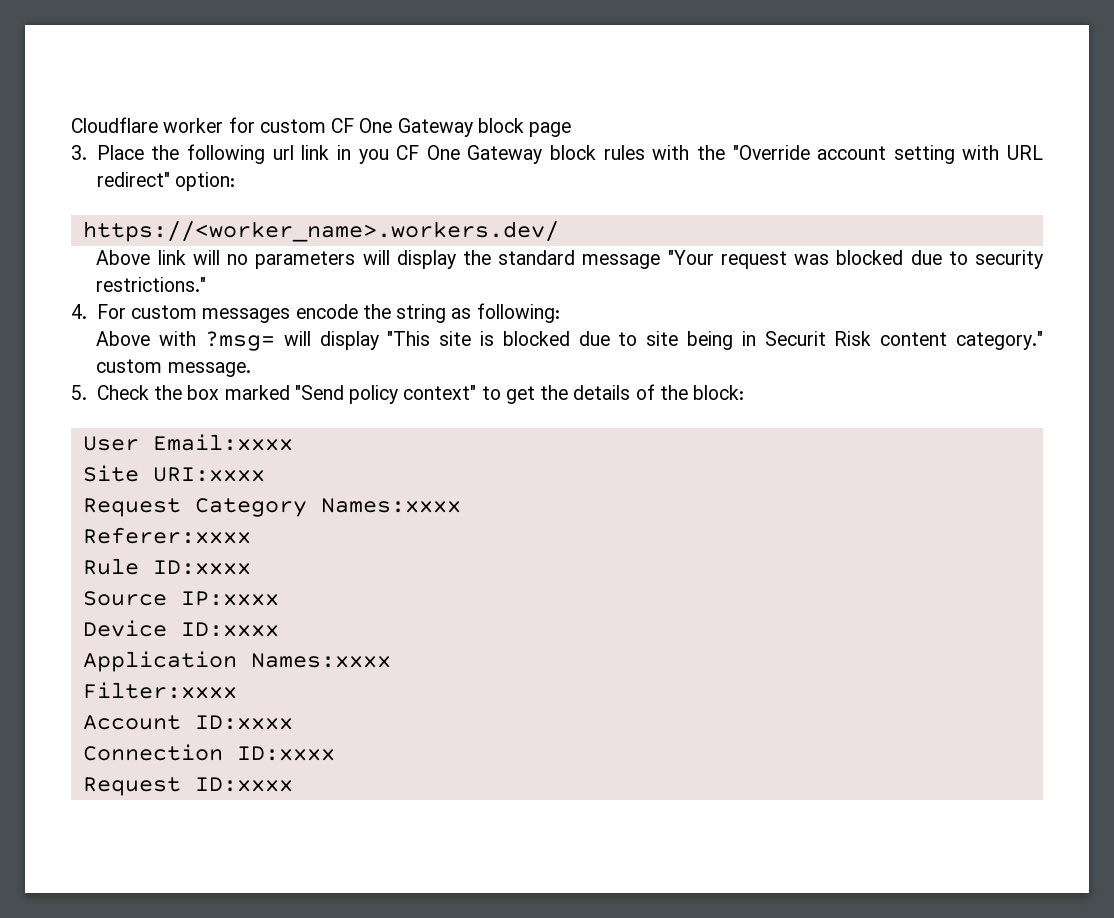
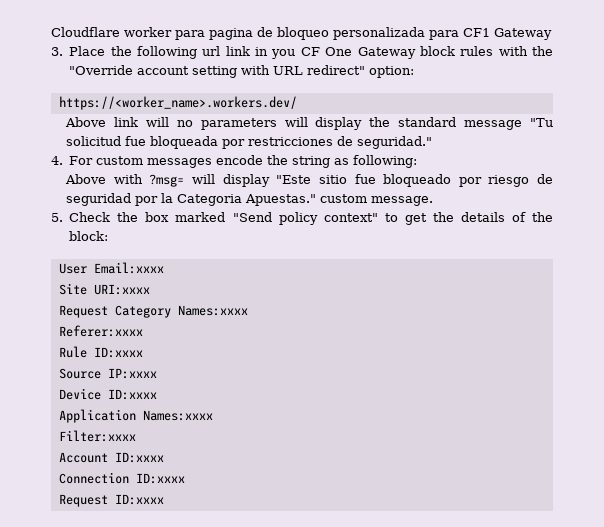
[228,117,572,137] for custom CF One Gateway block page -> [175,27,552,40] para pagina de bloqueo personalizada para CF1 Gateway
[667,250,1043,269] [96,277,207,292] "Your request was blocked due to security restrictions." -> [530,118,553,127] [66,136,433,149] "Tu solicitud fue bloqueada por restricciones de seguridad."
[387,331,1043,350] "This site is blocked due to site being in Securit Risk content category." -> [276,174,554,187] [66,193,317,206] "Este sitio fue bloqueado por riesgo de seguridad por la Categoria Apuestas."

